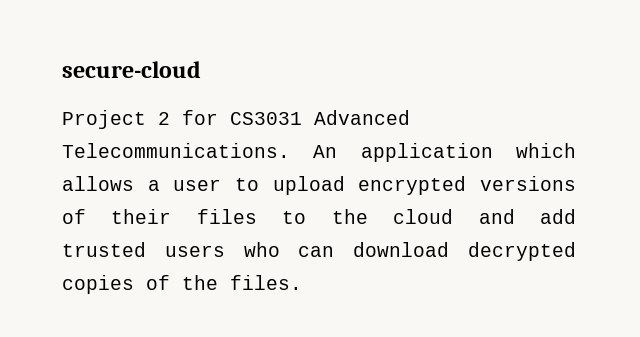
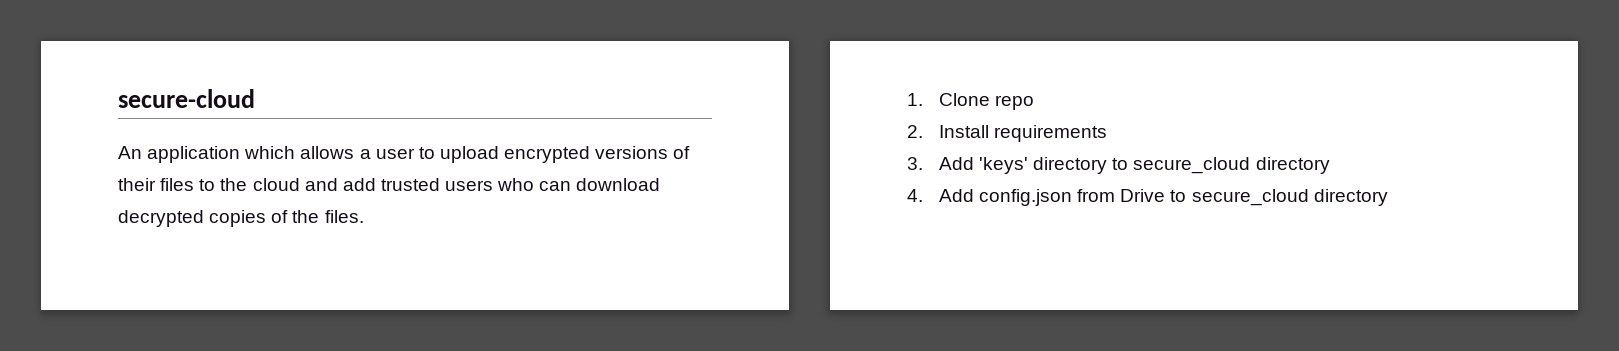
[62,110,410,129] [62,143,290,158] Project 2 for CS3031 Advanced Telecommunications. -> (255, 98) none
(302, 282) none -> [907,93,1034,110] [907,125,1107,142] [907,157,1330,174] [907,189,1388,206] // 1. Clone repo // 2. Install requirements // 3. Add 'keys' directory to secure_cloud directory // 4. Add config.json from Drive to secure_cloud directory

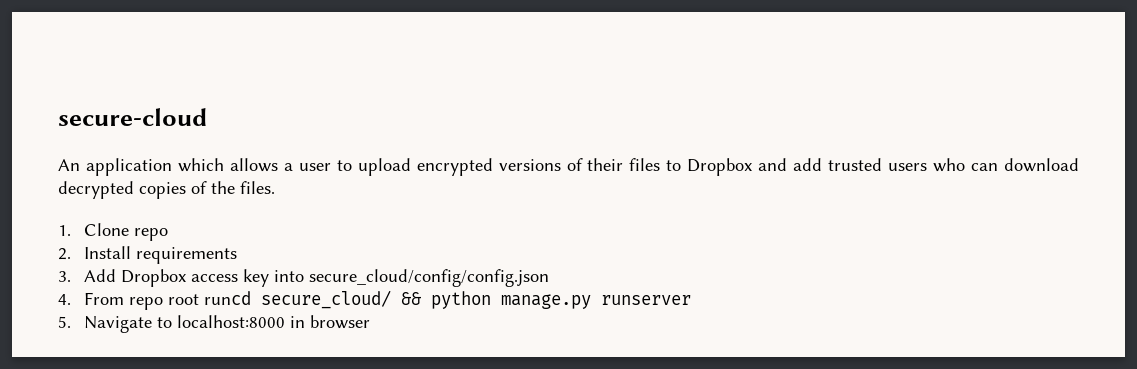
[220,178,300,191] the cloud -> [687,158,753,176] Dropbox
[978,157,1330,174] [907,189,1388,206] 'keys' directory to secure_cloud directory // 4. Add config.json from Drive to secure_cloud directory -> [121,269,550,287] [58,290,692,310] [58,315,371,333] Dropbox access key into secure_cloud/config/config.json // 4. From repo root runcd secure_cloud/ && python manage.py runserver // 5. Navigate to localhost:8000 in browser

